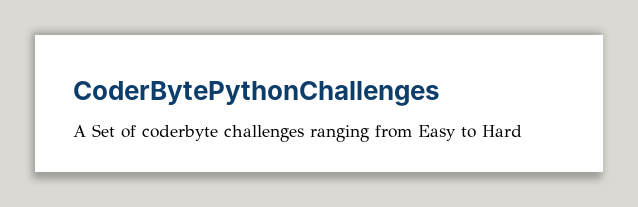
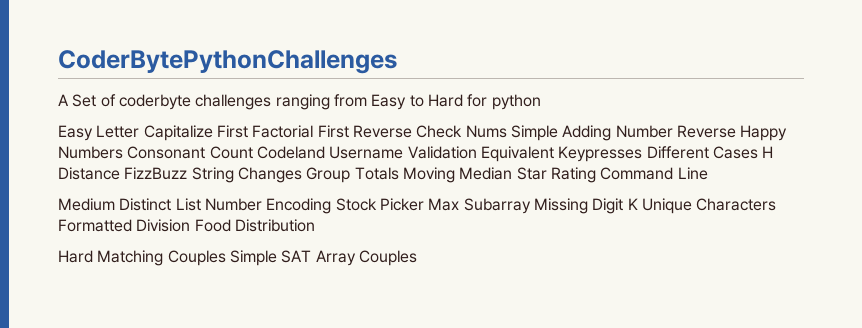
(522, 131) none -> [467,94,541,110] [58,125,788,141] [58,146,774,162] [58,167,708,183] [58,198,777,214] [58,219,315,232] [58,250,417,266] for python // Easy Letter Capitalize First Factorial First Reverse Check Nums Simple Adding Number Reverse Happy Numbers Consonant Count Codeland Username Validation Equivalent Keypresses Different Cases H Distance FizzBuzz String Changes Group Totals Moving Median Star Rating Command Line // Medium Distinct List Number Encoding Stock Picker Max Subarray Missing Digit K Unique Characters Formatted Division Food Distribution // Hard Matching Couples Simple SAT Array Couples

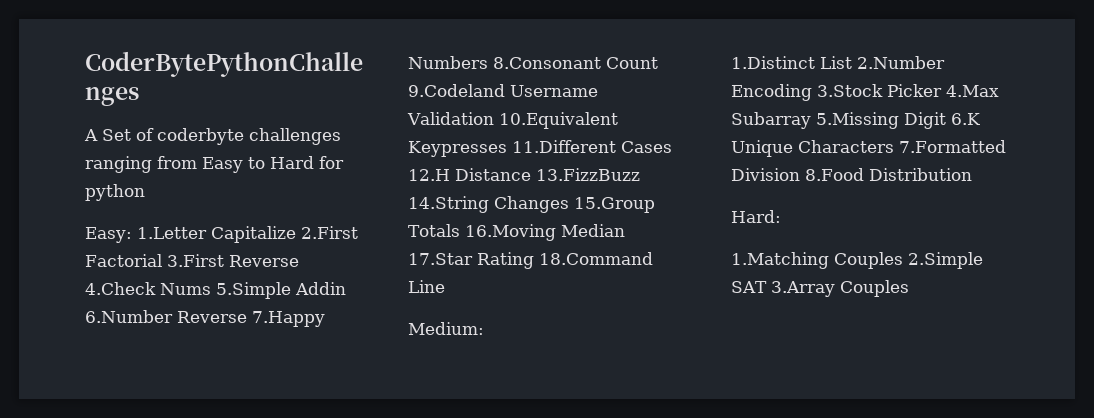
[58,125,788,141] [58,146,774,162] [58,167,708,183] [58,198,777,214] [58,219,315,232] [58,250,356,266] Easy Letter Capitalize First Factorial First Reverse Check Nums Simple Adding Number Reverse Happy Numbers Consonant Count Codeland Username Validation Equivalent Keypresses Different Cases H Distance FizzBuzz String Changes Group Totals Moving Median Star Rating Command Line // Medium Distinct List Number Encoding Stock Picker Max Subarray Missing Digit K Unique Characters Formatted Division Food Distribution // Hard Matching Couples Simple SAT Array -> [85,226,358,243] [85,254,299,267] [85,282,346,299] [85,310,325,327] [408,56,658,69] [408,84,598,97] [407,112,618,129] [408,140,672,157] [408,168,640,181] [408,196,655,213] [408,224,625,241] [408,252,653,269] [408,280,445,293] [408,322,484,335] [731,56,945,69] [731,84,999,101] [731,112,980,129] [731,140,1006,157] [731,168,972,181] [731,210,781,223] [731,252,983,269] [731,281,835,297] Easy: 1.Letter Capitalize 2.First Factorial 3.First Reverse 4.Check Nums 5.Simple Addin 6.Number Reverse 7.Happy Numbers 8.Consonant Count 9.Codeland Username Validation 10.Equivalent Keypresses 11.Different Cases 12.H Distance 13.FizzBuzz 14.String Changes 15.Group Totals 16.Moving Median 17.Star Rating 18.Command Line // Medium: // 1.Distinct List 2.Number Encoding 3.Stock Picker 4.Max Subarray 5.Missing Digit 6.K Unique Characters 7.Formatted Division 8.Food Distribution // Hard: // 1.Matching Couples 2.Simple SAT 3.Array

